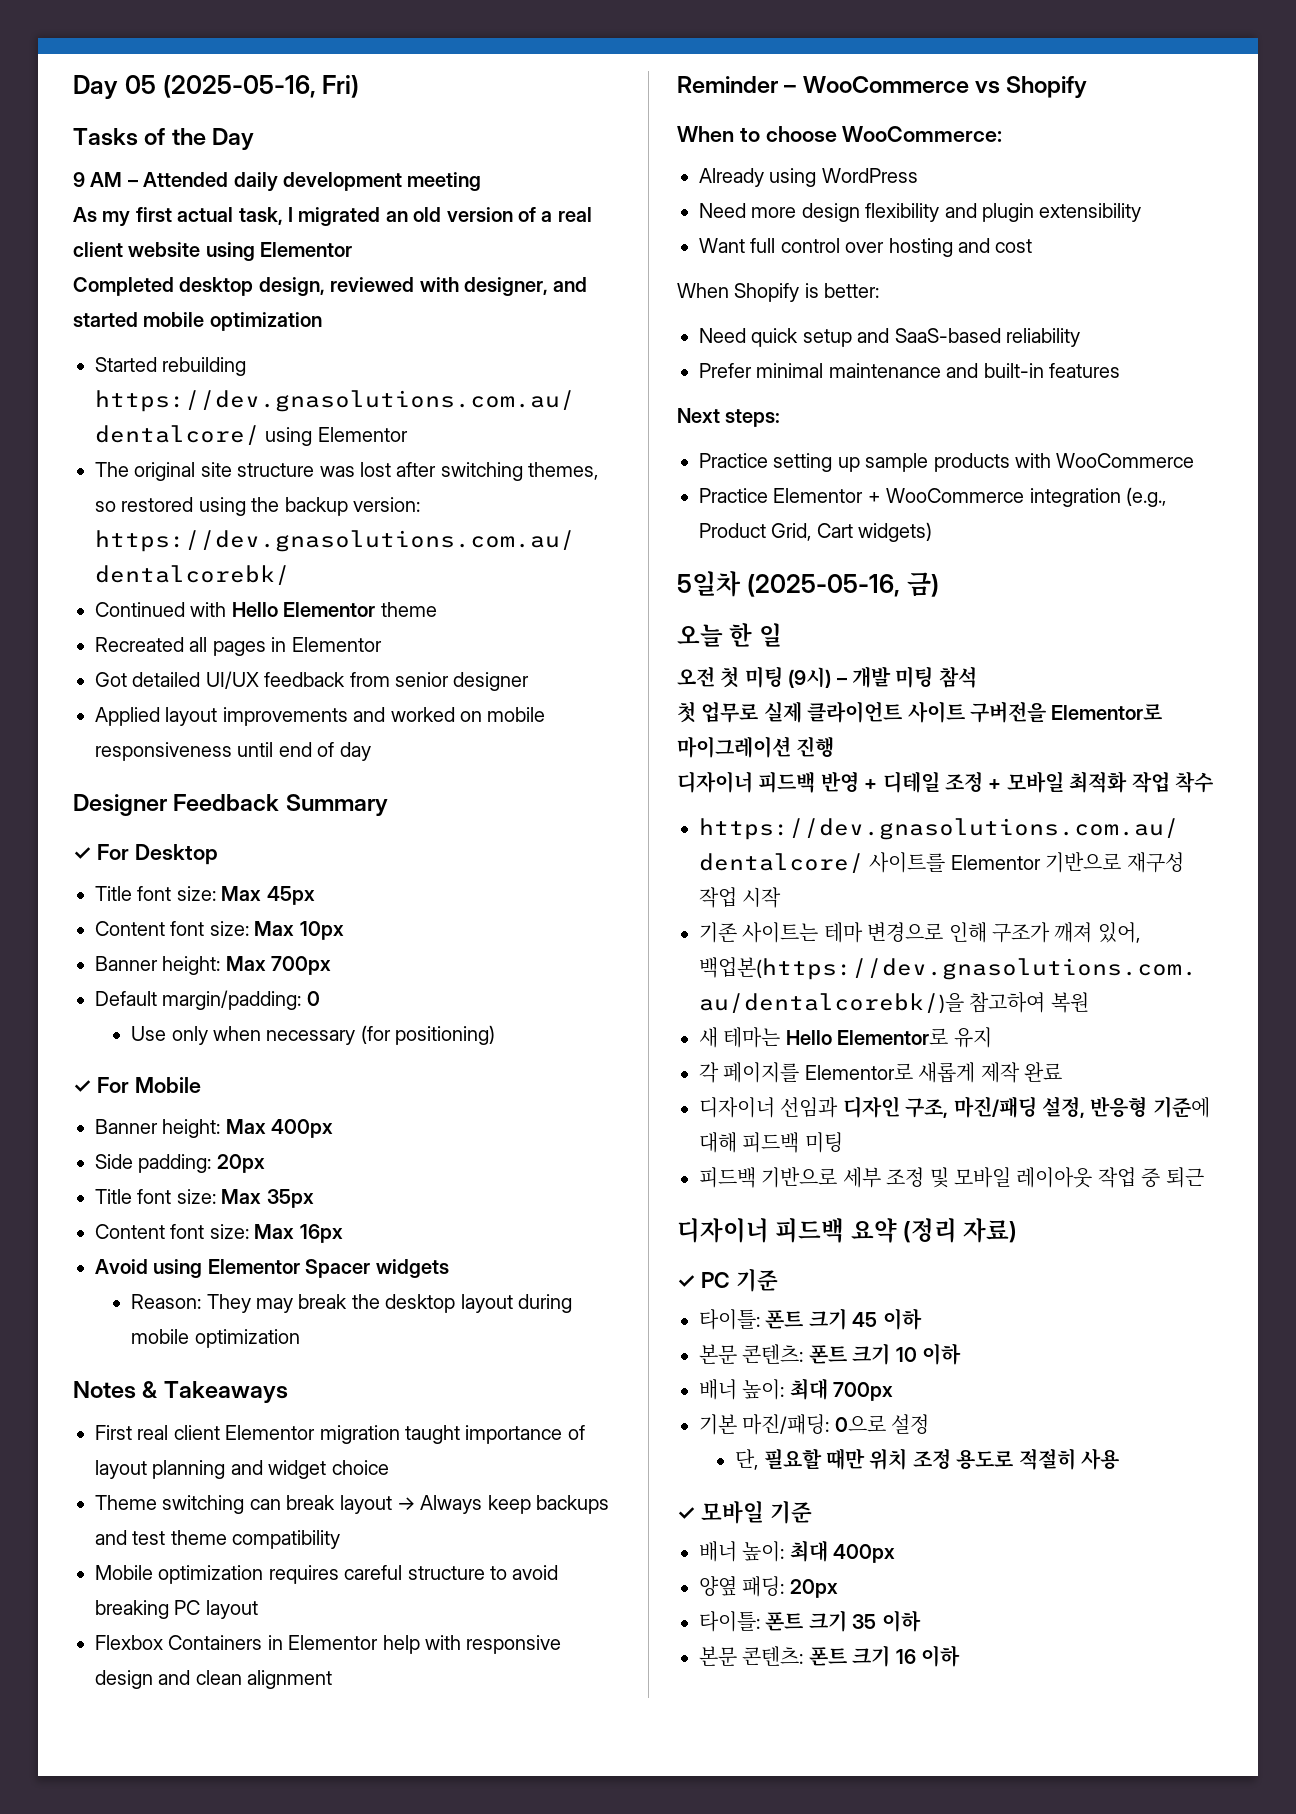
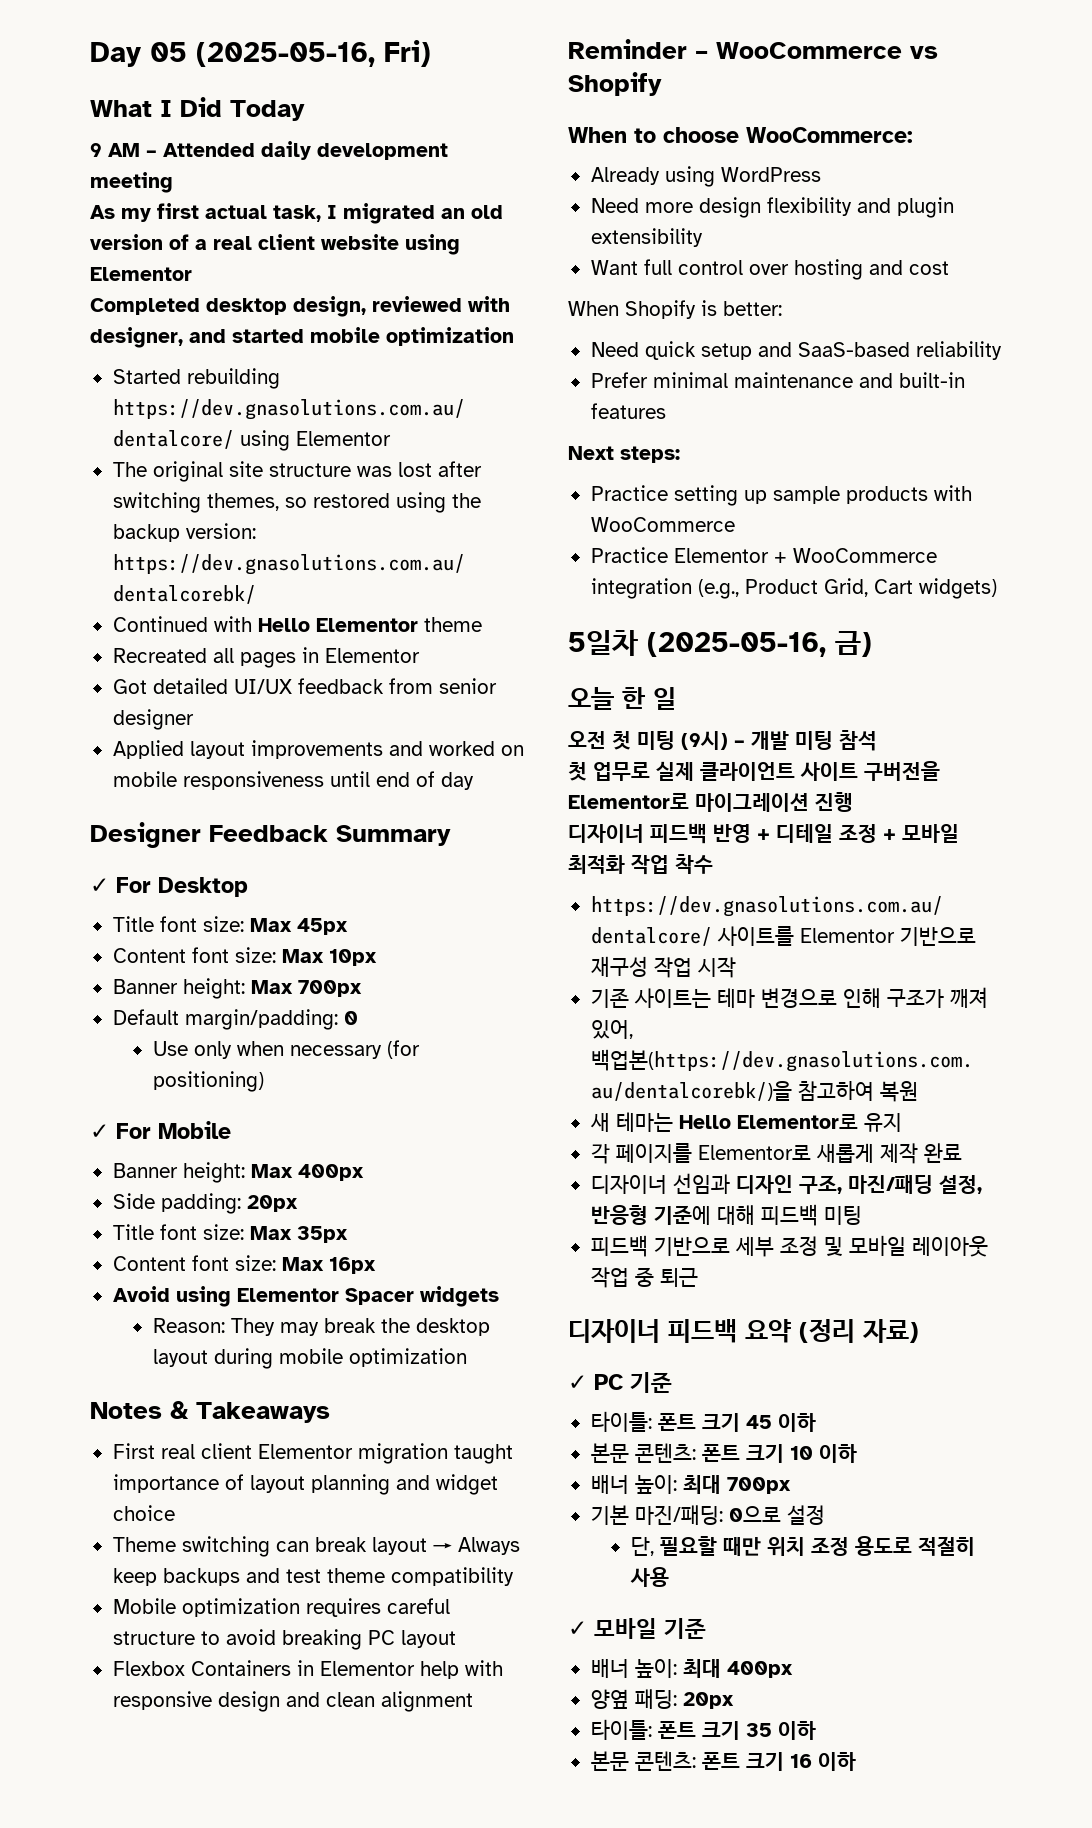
[73,128,255,150] Tasks of the Day -> [90,97,305,121] What I Did Today

